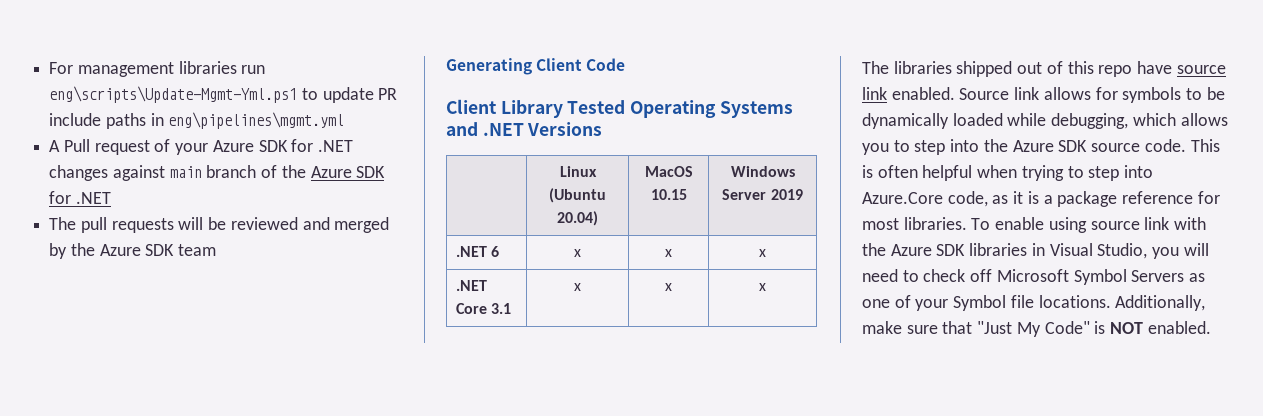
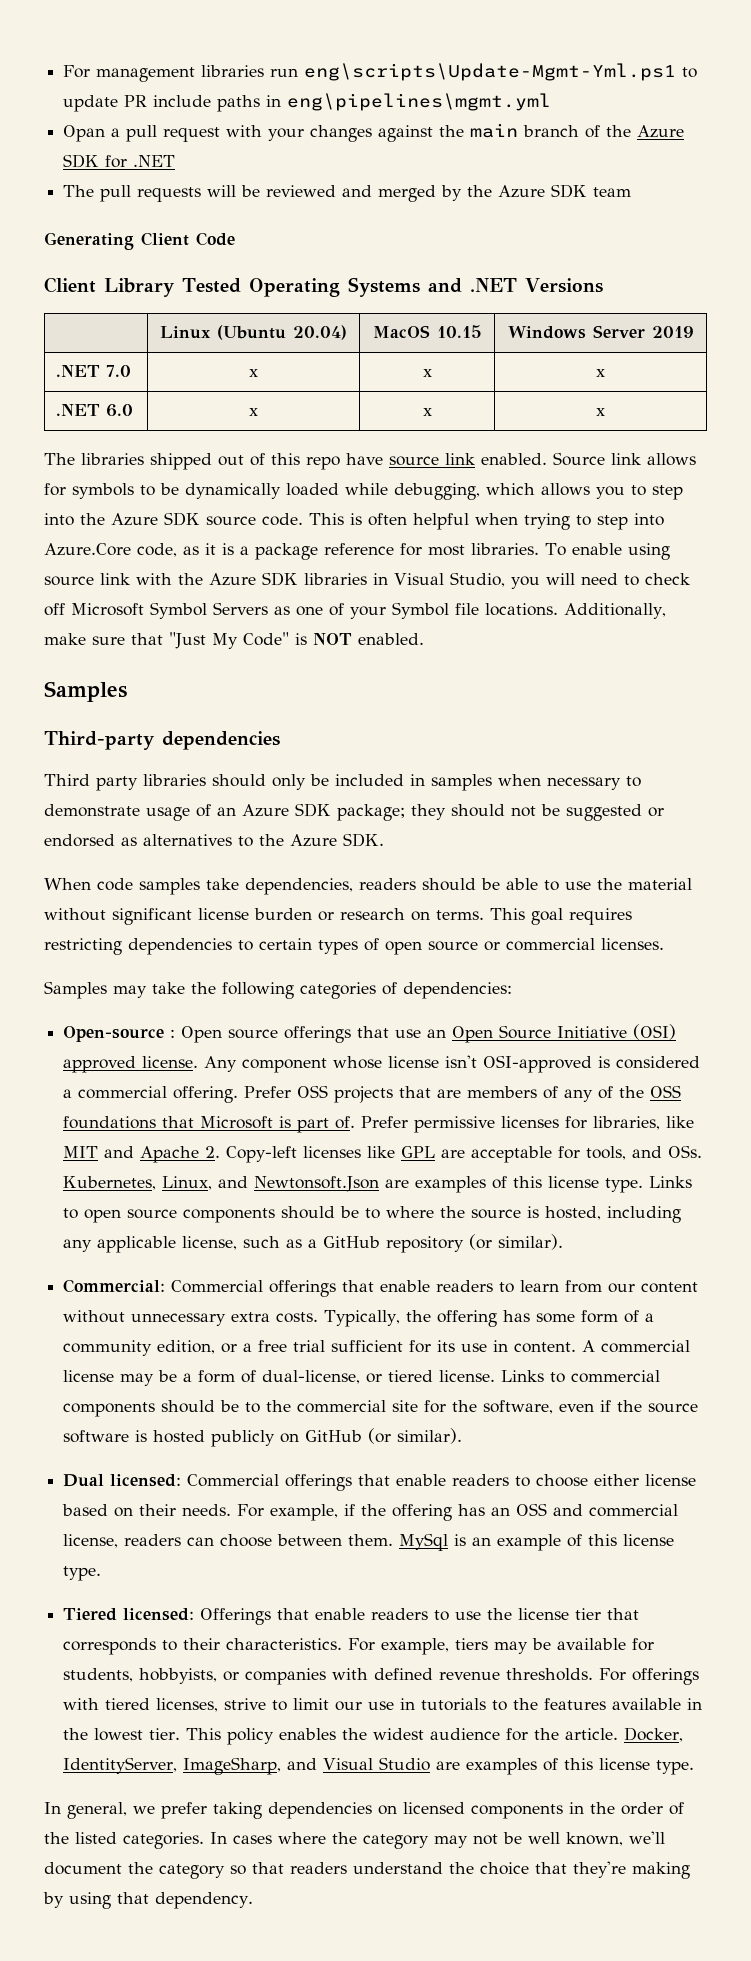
[49,139,354,155] A Pull request of your Azure SDK for .NET -> [63,125,305,142] Opan a pull request with your
(165, 173) none -> [439,125,465,137] the
[490,246,499,257] 6 -> [106,365,132,377] 7.0
[455,303,511,314] Core 3.1 -> [106,404,134,417] 6.0
(1211, 327) none -> [44,681,127,702] [44,731,280,750] [44,774,641,791] [44,803,664,821] [44,833,384,847] [44,878,692,895] [44,908,632,925] [44,938,664,955] [44,981,512,999] [63,1024,677,1043] [63,1055,701,1073] [63,1085,682,1103] [63,1116,695,1133] [63,1145,703,1163] [63,1176,693,1193] [63,1206,682,1223] [63,1234,564,1253] [63,1279,699,1297] [63,1310,655,1327] [63,1340,691,1356] [63,1370,661,1386] [63,1400,699,1417] [63,1428,463,1447] [63,1474,697,1491] [62,1503,679,1521] [63,1533,675,1551] [63,1566,102,1581] [63,1608,640,1625] [63,1638,655,1655] [63,1668,700,1685] [63,1698,703,1712] [63,1727,684,1745] [63,1757,695,1775] [44,1802,684,1819] [44,1831,665,1849] [44,1861,690,1879] [43,1892,253,1909] // Samples // Third-party dependencies // Third party libraries should only be included in samples when necessary to demonstrate usage of an Azure SDK package; they should not be suggested or endorsed as alternatives to the Azure SDK. // When code samples take dependencies, readers should be able to use the material without significant license burden or research on terms. This goal requires restricting dependencies to certain types of open source or commercial licenses. // Samples may take the following categories of dependencies: // Open-source : Open source offerings that use an Open Source Initiative (OSI) approved license. Any component whose license isn't OSI-approved is considered a commercial offering. Prefer OSS projects that are members of any of the OSS foundations that Microsoft is part of. Prefer permissive licenses for libraries, like MIT and Apache 2. Copy-left licenses like GPL are acceptable for tools, and OSs. Kubernetes, Linux, and Newtonsoft.Json are examples of this license type. Links to open source components should be to where the source is hosted, including any applicable license, such as a GitHub repository (or similar). // Commercial: Commercial offerings that enable readers to learn from our content without unnecessary extra costs. Typically, the offering has some form of a community edition, or a free trial sufficient for its use in content. A commercial license may be a form of dual-license, or tiered license. Links to commercial components should be to the commercial site for the software, even if the source software is hosted publicly on GitHub (or similar). // Dual licensed: Commercial offerings that enable readers to choose either license based on their needs. For example, if the offering has an OSS and commercial license, readers can choose between them. MySql is an example of this license type. // Tiered licensed: Offerings that enable readers to use the license tier that corresponds to their characteristics. For example, tiers may be available for students, hobbyists, or companies with defined revenue thresholds. For offerings with tiered licenses, strive to limit our use in tutorials to the features available in the lowest tier. This policy enables the widest audience for the article. Docker, IdentityServer, ImageSharp, and Visual Studio are examples of this license type. // In general, we prefer taking dependencies on licensed components in the order of the listed categories. In cases where the category may not be well known, we'll document the category so that readers understand the choice that they're making by using that dependency.

